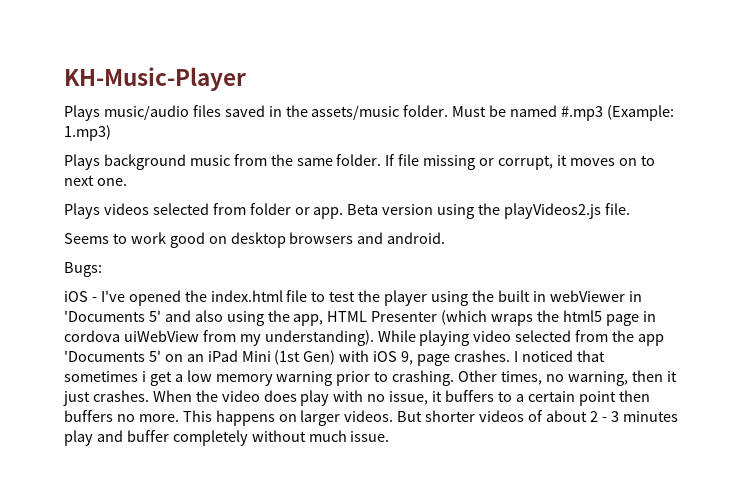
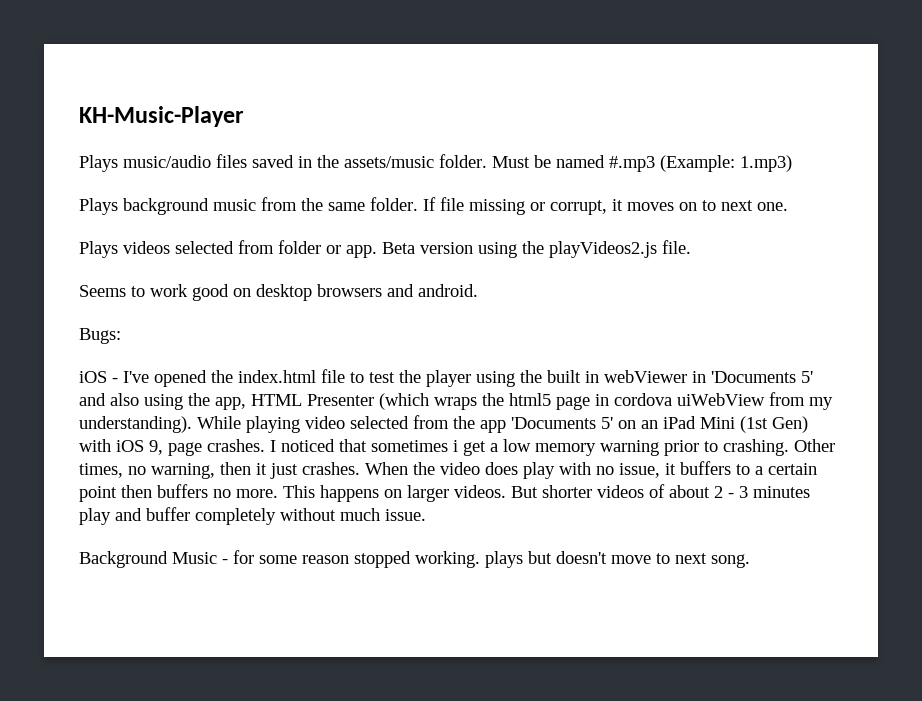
(390, 436) none -> [79,550,750,568] // Background Music - for some reason stopped working. plays but doesn't move to next song.

